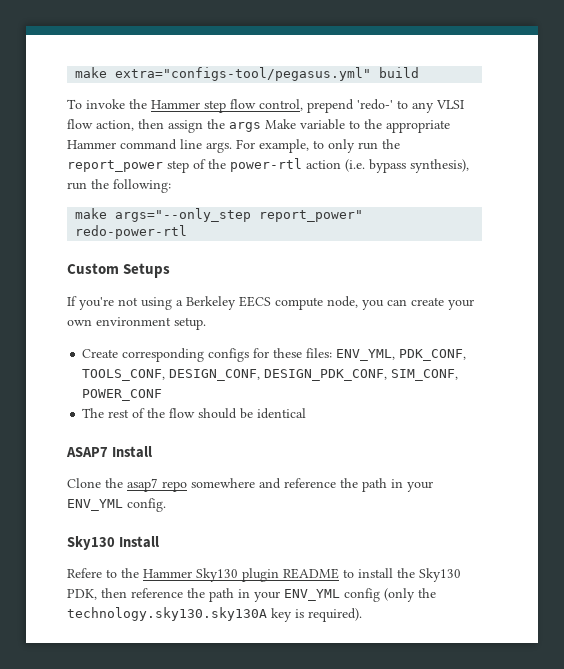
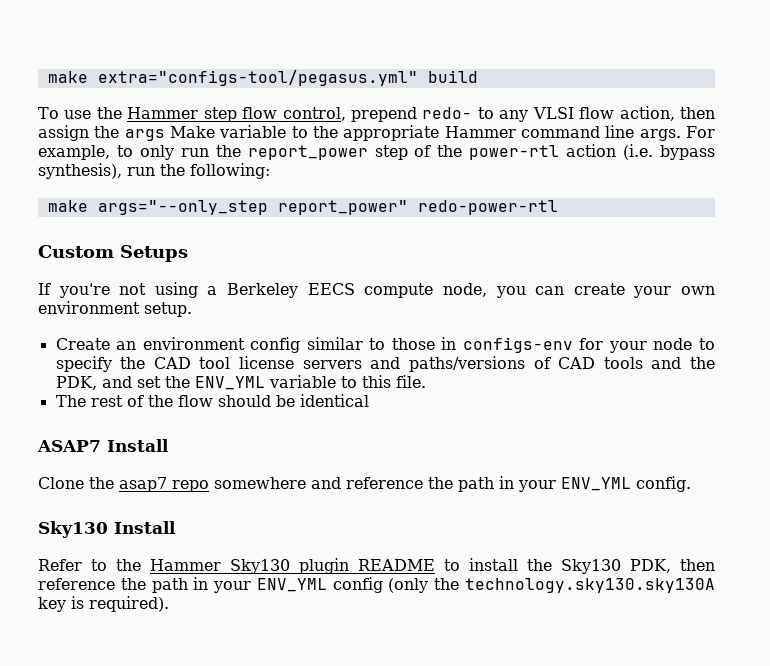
[86,99,125,109] invoke -> [64,110,92,119] use
[357,99,393,110] 'redo-' -> [422,107,473,119] redo-
[122,348,467,362] [82,369,459,381] [82,389,163,401] corresponding configs for these files: ENV_YML, PDK_CONF, TOOLS_CONF, DESIGN_CONF, DESIGN_PDK_CONF, SIM_CONF, POWER_CONF -> [116,337,715,353] [55,356,715,372] [55,375,426,390] an environment config similar to those in configs-env for your node to specify the CAD tool license servers and paths/versions of CAD tools and the PDK, and set the ENV_YML variable to this file.
[67,568,102,578] Refere -> [38,559,82,571] Refer

